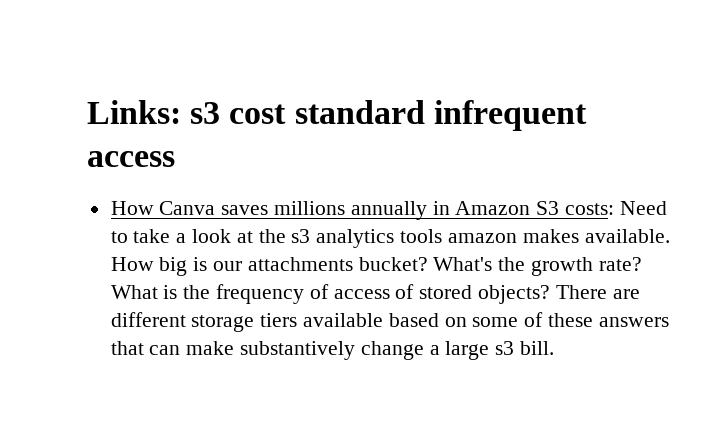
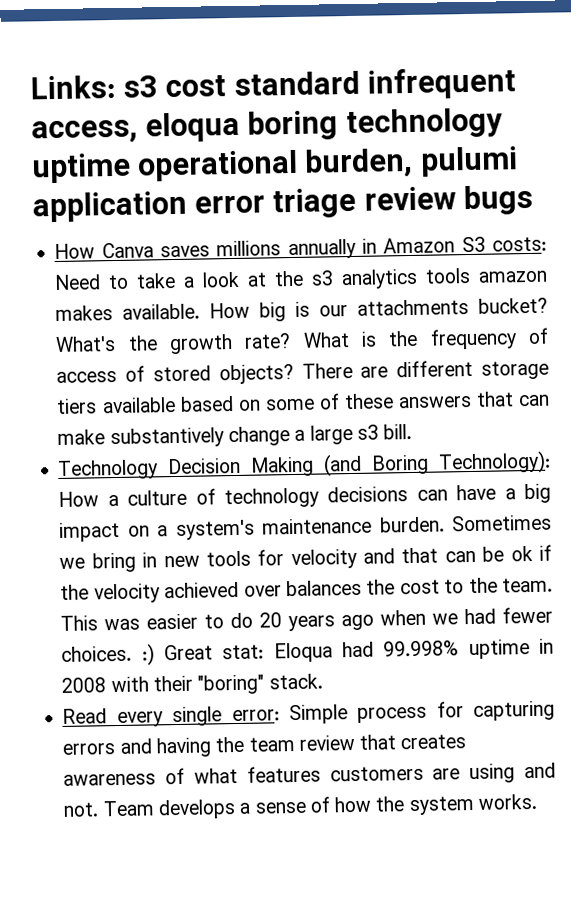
[87,151,175,167] access -> [31,107,503,145] [31,146,518,184] [32,184,533,223] access, eloqua boring technology uptime operational burden, pulumi application error triage review bugs
(555, 348) none -> [57,450,551,480] [58,483,551,509] [59,514,552,542] [59,544,552,573] [60,577,553,604] [60,606,553,632] [61,638,555,666] [61,673,323,695] [62,700,555,728] [62,734,467,758] [63,762,556,786] [63,793,537,820] // Technology Decision Making (and Boring Technology): How a culture of technology decisions can have a big impact on a system's maintenance burden. Sometimes we bring in new tools for velocity and that can be ok if the velocity achieved over balances the cost to the team. This was easier to do 20 years ago when we had fewer choices. :) Great stat: Eloqua had 99.998% uptime in 2008 with their "boring" stack. // Read every single error: Simple process for capturing errors and having the team review that creates awareness of what features customers are using and not. Team develops a sense of how the system works.

